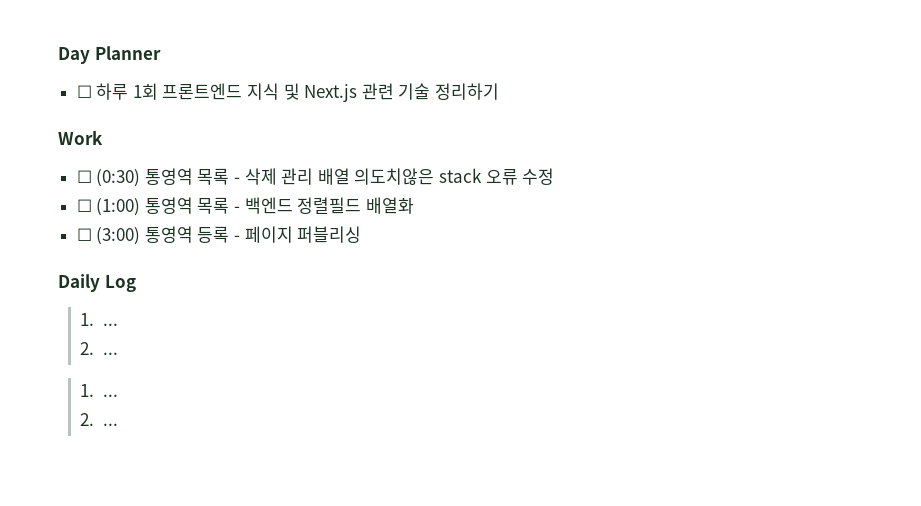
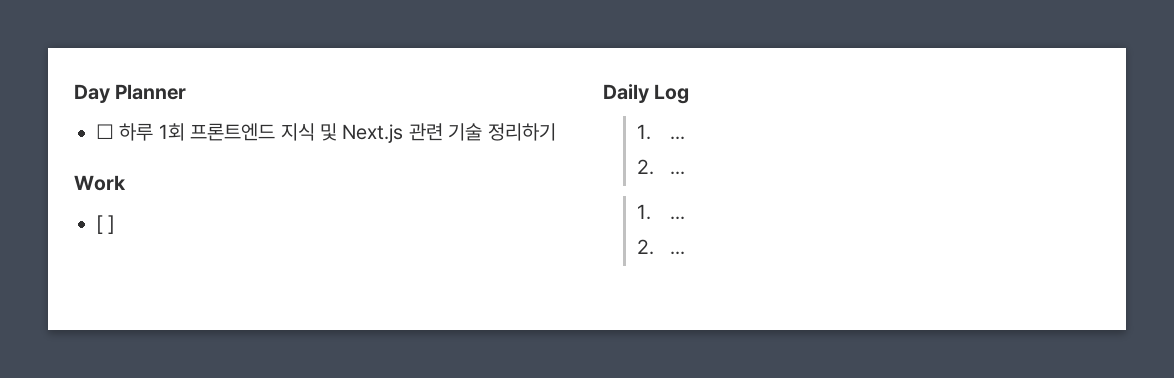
[76,168,555,187] [76,197,414,216] [76,226,362,245] ☐ (0:30) 통영역 목록 - 삭제 관리 배열 의도치않은 stack 오류 수정 // ☐ (1:00) 통영역 목록 - 백엔드 정렬필드 배열화 // ☐ (3:00) 통영역 등록 - 페이지 퍼블리싱 -> [96,215,116,234] [ ]

